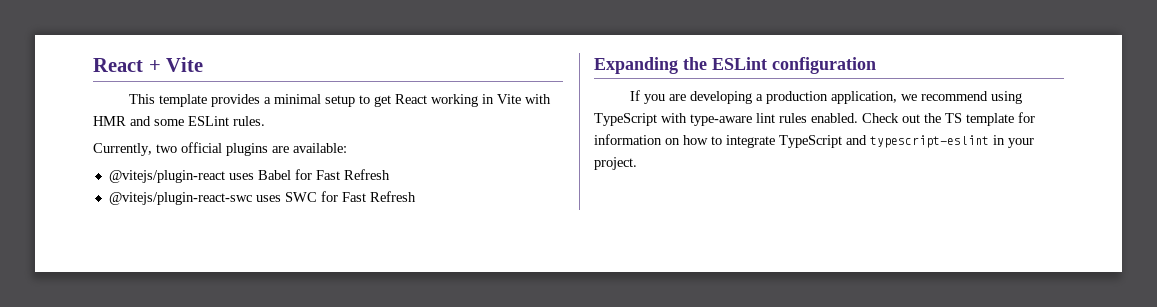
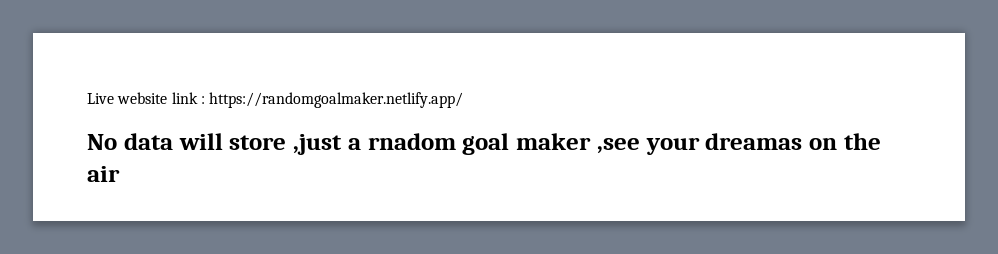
[93,57,204,72] [129,94,552,107] [93,116,265,126] [93,142,347,156] [108,169,390,183] [108,191,416,205] [594,57,876,74] [630,90,1023,104] [594,112,1035,126] [594,134,1034,148] [594,157,637,170] React + Vite // This template provides a minimal setup to get React working in Vite with HMR and some ESLint rules. // Currently, two official plugins are available: // @vitejs/plugin-react uses Babel for Fast Refresh // @vitejs/plugin-react-swc uses SWC for Fast Refresh // Expanding the ESLint configuration // If you are developing a production application, we recommend using TypeScript with type-aware lint rules enabled. Check out the TS template for information on how to integrate TypeScript and typescript-eslint in your project. -> [87,92,464,108] [87,133,881,155] [87,166,120,182] Live website link : https://randomgoalmaker.netlify.app/ // No data will store ,just a rnadom goal maker ,see your dreamas on the air

